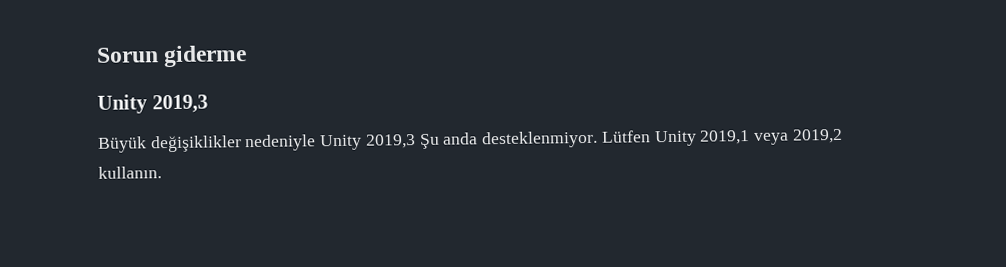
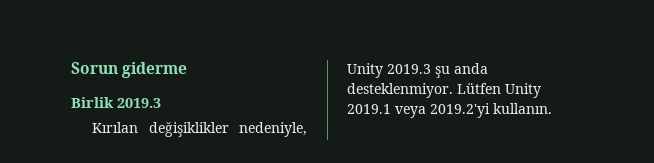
[97,94,208,114] [98,133,440,153] Unity 2019,3 // Büyük değişiklikler nedeniyle Unity 2019,3 Şu -> [71,97,161,108] [92,121,307,137] [347,63,450,78] Birlik 2019.3 // Kırılan değişiklikler nedeniyle, Unity 2019.3 şu
[699,128,843,145] 2019,1 veya 2019,2 -> [347,103,490,118] 2019.1 veya 2019.2'yi

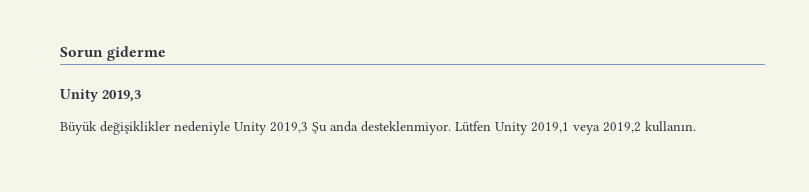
[71,97,161,108] [92,121,307,137] [347,63,450,78] Birlik 2019.3 // Kırılan değişiklikler nedeniyle, Unity 2019.3 şu -> [60,89,141,102] [60,121,327,135] Unity 2019,3 // Büyük değişiklikler nedeniyle Unity 2019,3 Şu
[347,103,490,118] 2019.1 veya 2019.2'yi -> [531,122,641,135] 2019,1 veya 2019,2

